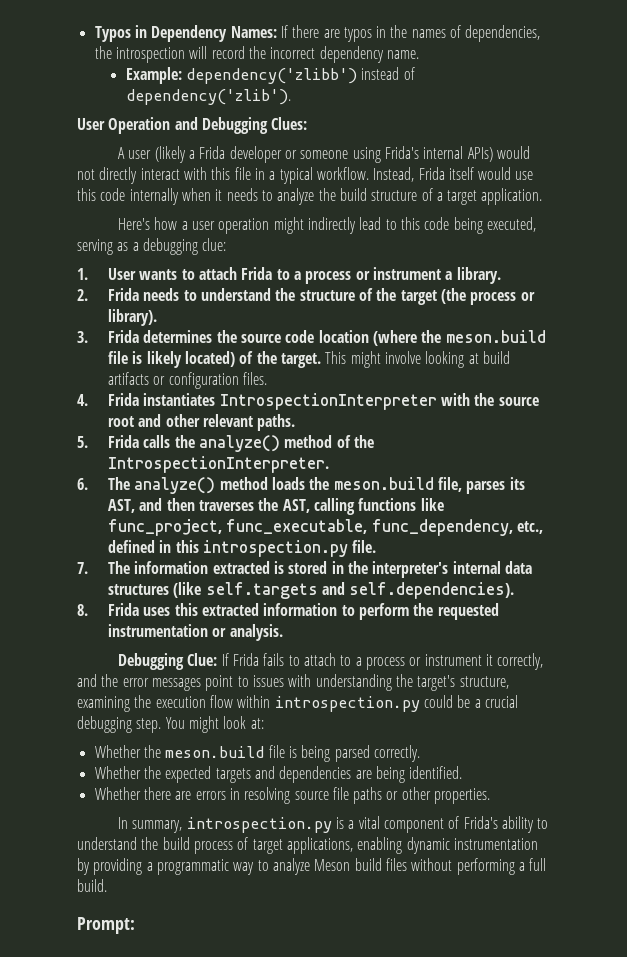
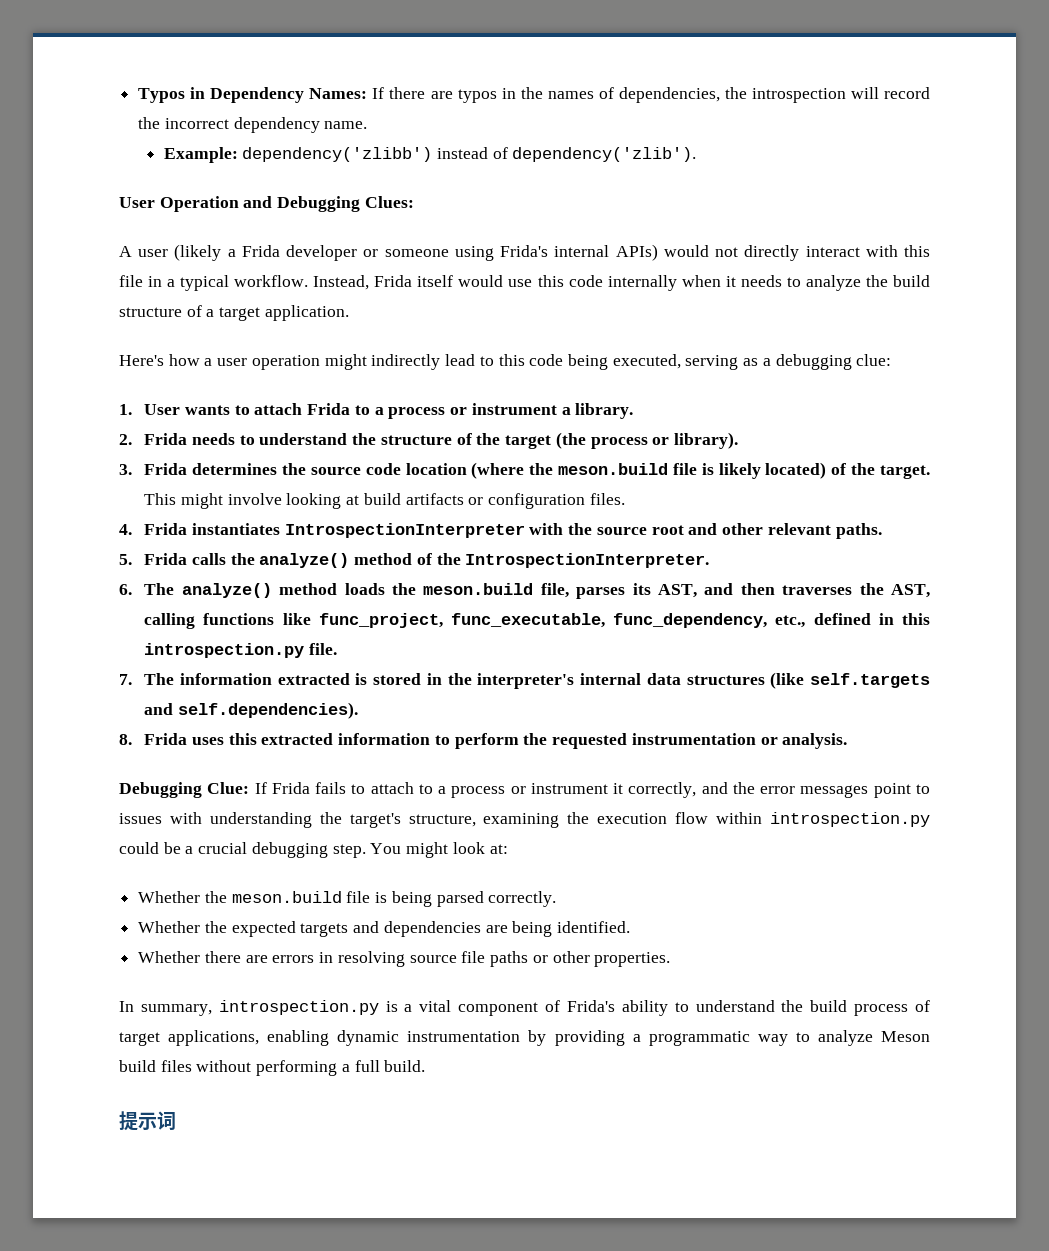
[77,917,135,934] Prompt: -> [119,1111,176,1131] 提示词

